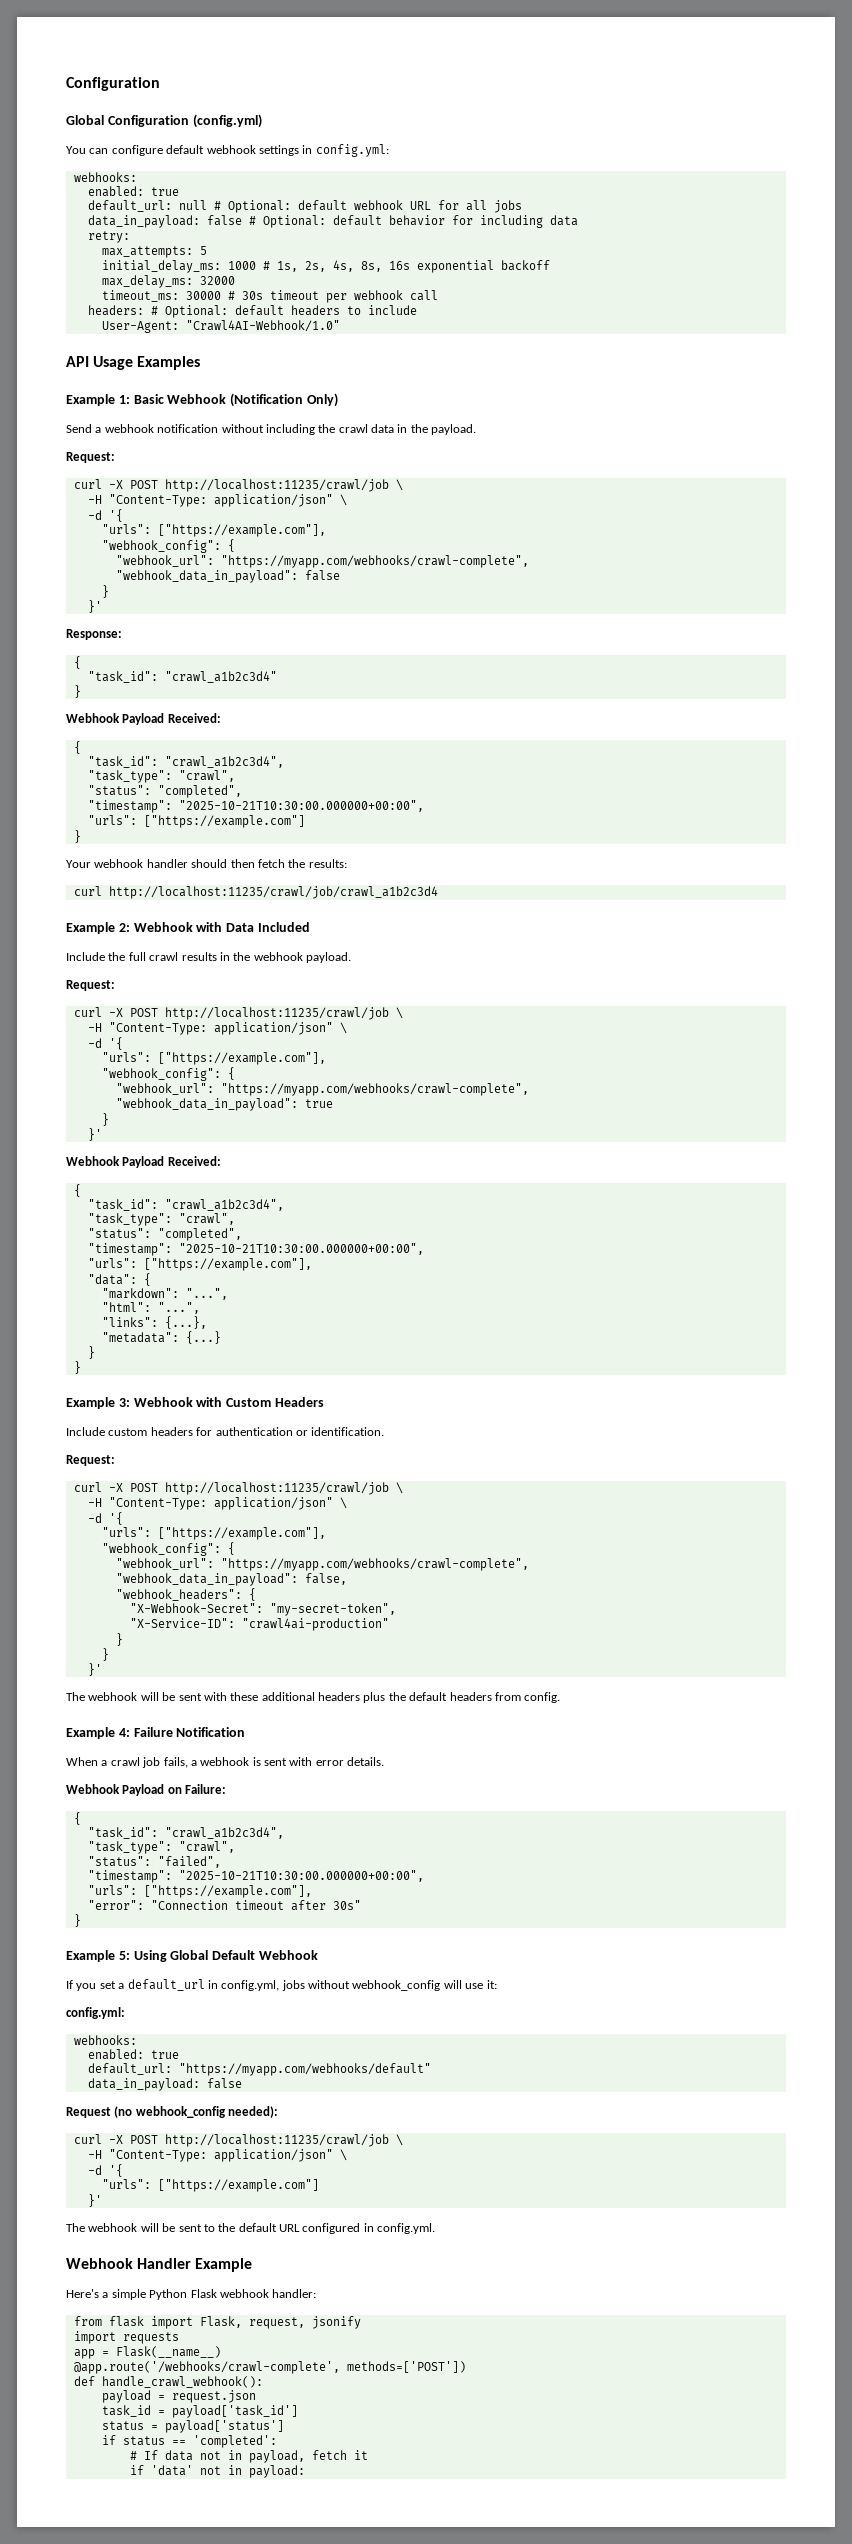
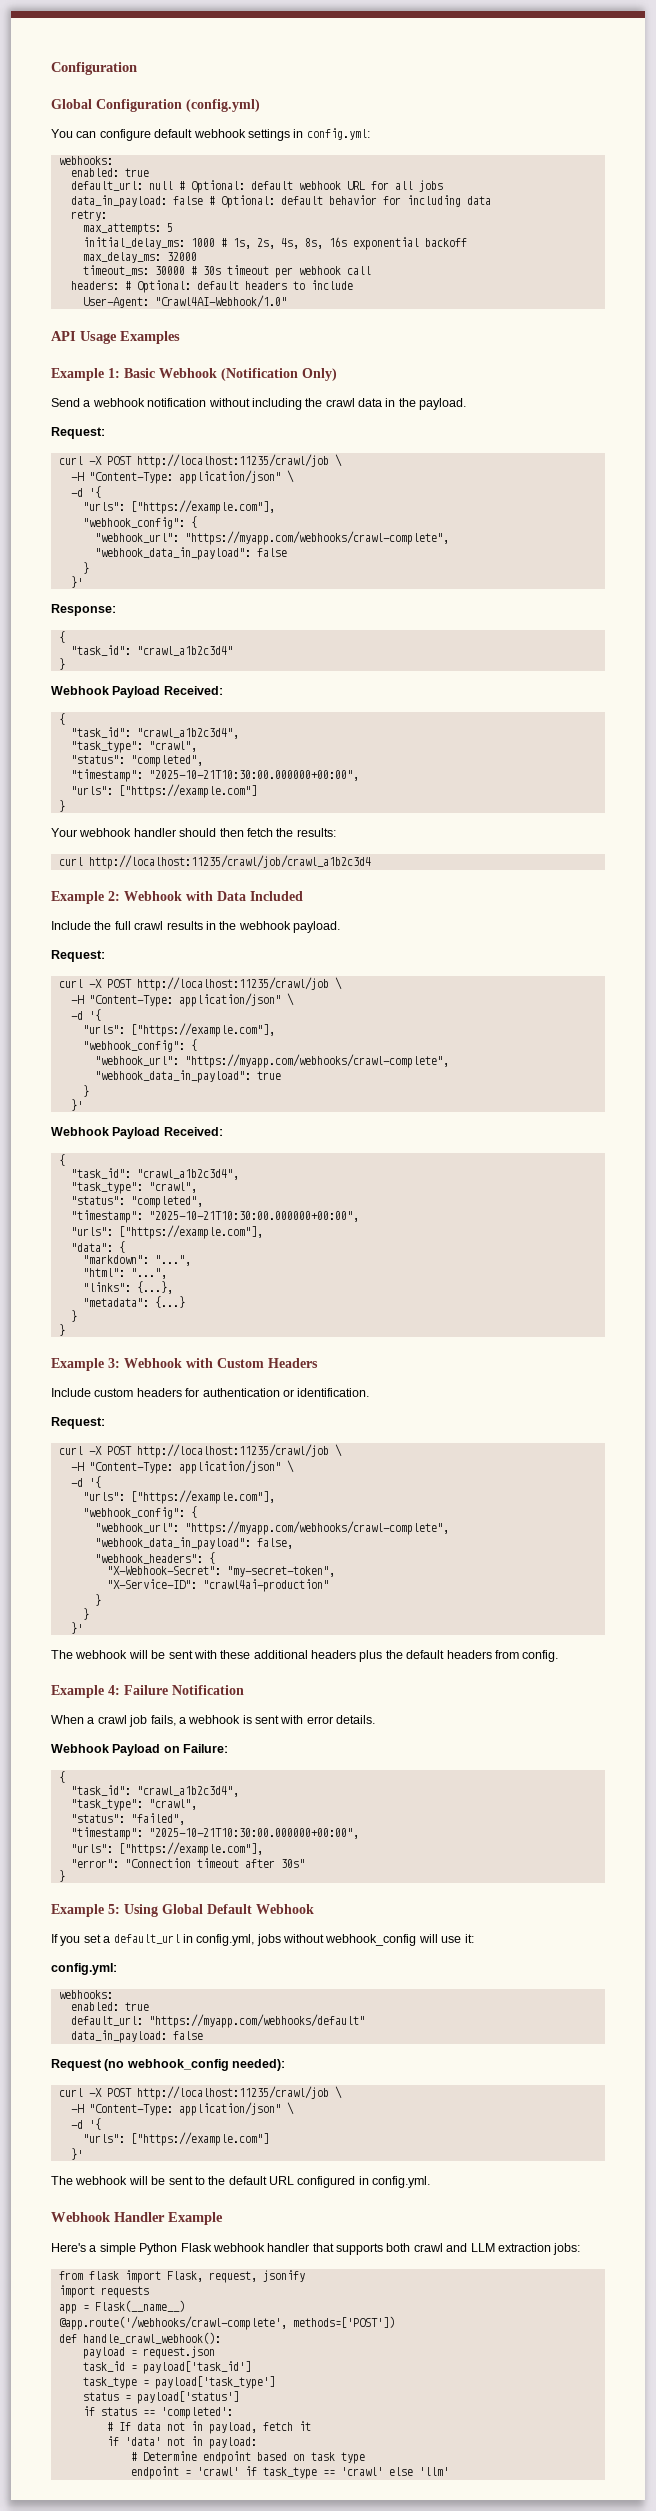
[272,2289,317,2298] handler: -> [267,2243,581,2255] handler that supports both crawl and LLM extraction jobs:
(298, 2411) none -> [82,2376,275,2389] // task_type = payload['task_type']
(305, 2471) none -> [130,2451,365,2464] [130,2466,449,2479] // # Determine endpoint based on task type // endpoint = 'crawl' if task_type == 'crawl' else 'llm'

